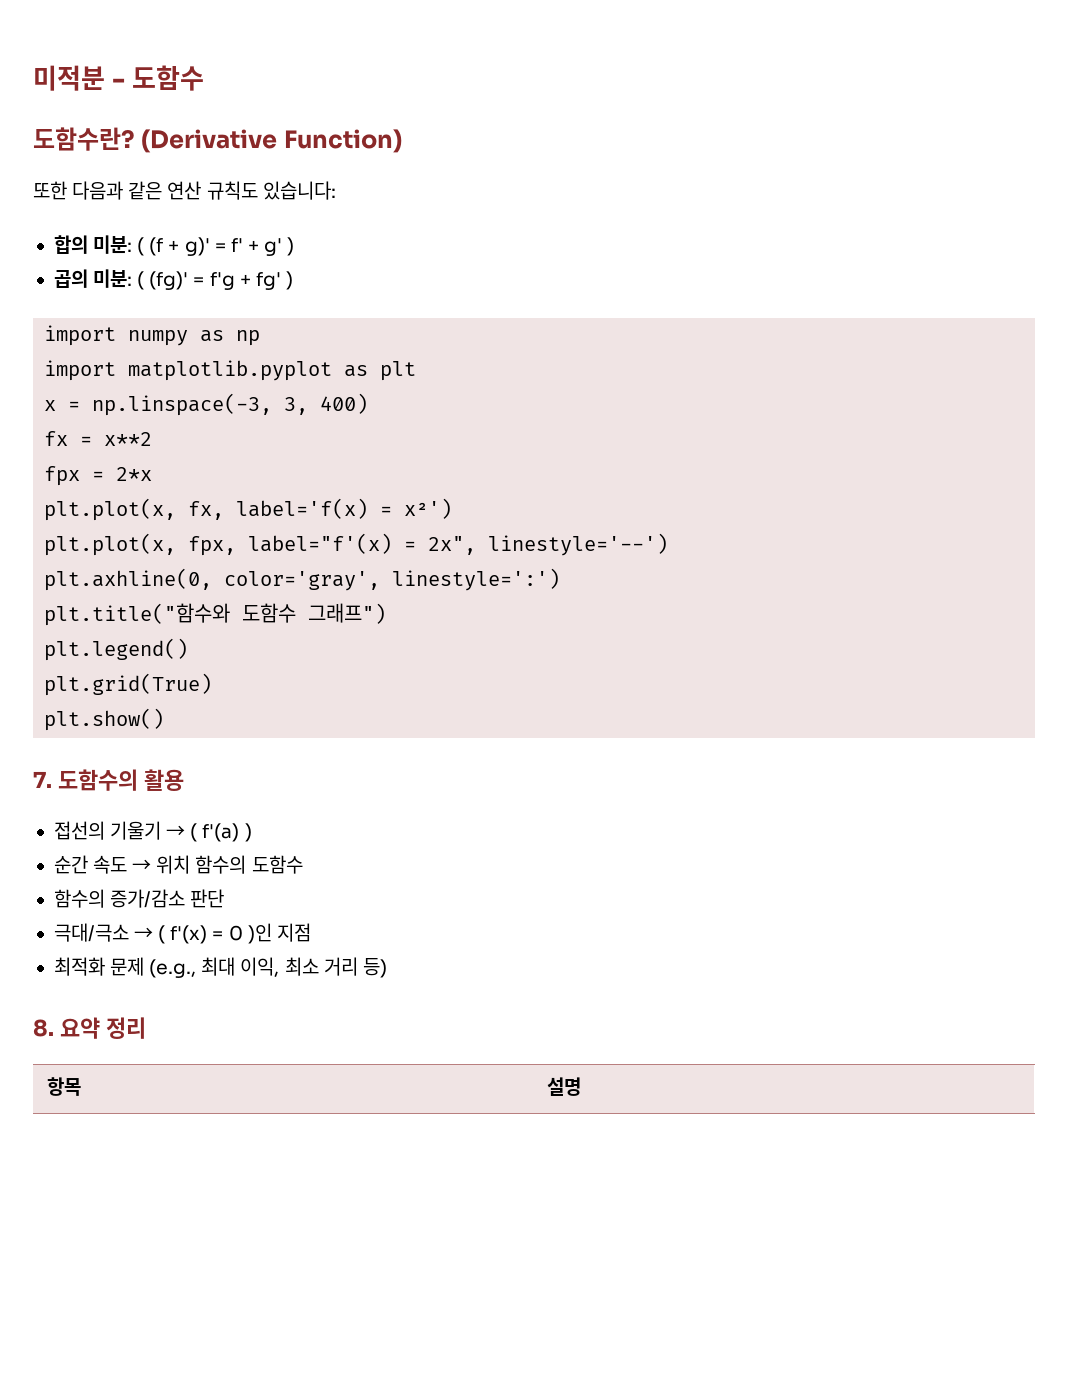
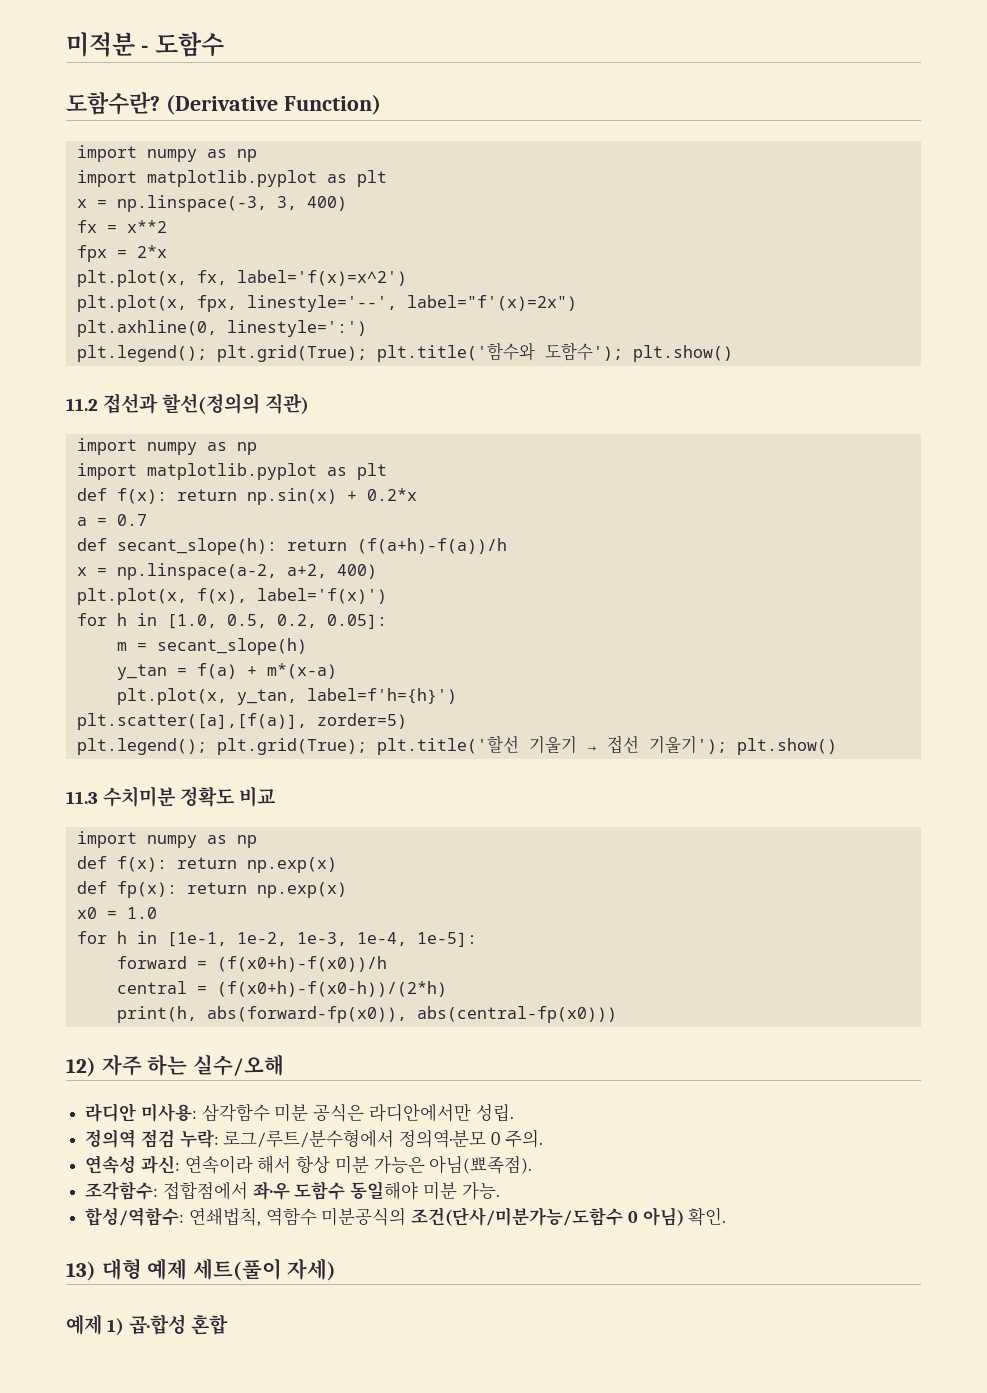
[33,181,336,200] [53,235,295,256] [53,269,293,290] // 또한 다음과 같은 연산 규칙도 있습니다: // 합의 미분: ( (f + g)' = f' + g' ) // 곱의 미분: ( (fg)' = f'g + fg' ) -> (381, 104) none
[236,498,453,519] label='f(x) = x²') -> [236,270,407,286] label='f(x)=x^2')
[248,533,669,556] label="f'(x) = 2x", linestyle='--') -> [246,295,577,312] linestyle='--', label="f'(x)=2x")
[224,571,381,591] color='gray', -> (217, 328) none
[44,603,387,626] [44,638,189,661] [44,673,213,696] [44,708,165,731] [33,769,184,791] [53,821,252,842] [53,855,303,874] [53,889,225,908] [53,923,311,944] [53,957,387,978] [33,1017,146,1039] [47,1077,82,1096] [547,1077,582,1096] plt.title("함수와 도함수 그래프") // plt.legend() // plt.grid(True) // plt.show() // 7. 도함수의 활용 // 접선의 기울기 → ( f'(a) ) // 순간 속도 → 위치 함수의 도함수 // 함수의 증가/감소 판단 // 극대/극소 → ( f'(x) = 0 )인 지점 // 최적화 문제 (e.g., 최대 이익, 최소 거리 등) // 8. 요약 정리 // 항목 | 설명 -> [76,342,733,362] [66,393,310,415] [76,438,257,455] [76,463,387,480] [76,488,417,505] [76,514,147,526] [76,538,507,555] [76,563,377,580] [76,588,387,605] [76,613,387,629] [116,638,307,655] [116,663,337,680] [116,688,457,705] [76,713,407,730] [76,735,837,755] [66,786,277,807] [76,831,257,848] [76,856,337,873] [76,881,347,898] [76,907,157,919] [76,931,477,947] [116,956,387,972] [116,981,447,997] [116,1006,617,1023] [66,1054,284,1077] [85,1103,514,1122] [85,1129,543,1148] [85,1155,533,1174] [85,1181,500,1200] [85,1207,727,1226] [66,1258,337,1281] [66,1314,229,1336] plt.legend(); plt.grid(True); plt.title('함수와 도함수'); plt.show() // 11.2 접선과 할선(정의의 직관) // import numpy as np // import matplotlib.pyplot as plt // def f(x): return np.sin(x) + 0.2*x // a = 0.7 // def secant_slope(h): return (f(a+h)-f(a))/h // x = np.linspace(a-2, a+2, 400) // plt.plot(x, f(x), label='f(x)') // for h in [1.0, 0.5, 0.2, 0.05]: // m = secant_slope(h) // y_tan = f(a) + m*(x-a) // plt.plot(x, y_tan, label=f'h={h}') // plt.scatter([a],[f(a)], zorder=5) // plt.legend(); plt.grid(True); plt.title('할선 기울기 → 접선 기울기'); plt.show() // 11.3 수치미분 정확도 비교 // import numpy as np // def f(x): return np.exp(x) // def fp(x): return np.exp(x) // x0 = 1.0 // for h in [1e-1, 1e-2, 1e-3, 1e-4, 1e-5]: // forward = (f(x0+h)-f(x0))/h // central = (f(x0+h)-f(x0-h))/(2*h) // print(h, abs(forward-fp(x0)), abs(central-fp(x0))) // 12) 자주 하는 실수/오해 // 라디안 미사용: 삼각함수 미분 공식은 라디안에서만 성립. // 정의역 점검 누락: 로그/루트/분수형에서 정의역·분모 0 주의. // 연속성 과신: 연속이라 해서 항상 미분 가능은 아님(뾰족점). // 조각함수: 접합점에서 좌·우 도함수 동일해야 미분 가능. // 합성/역함수: 연쇄법칙, 역함수 미분공식의 조건(단사/미분가능/도함수 0 아님) 확인. // 13) 대형 예제 세트(풀이 자세) // 예제 1) 곱·합성 혼합

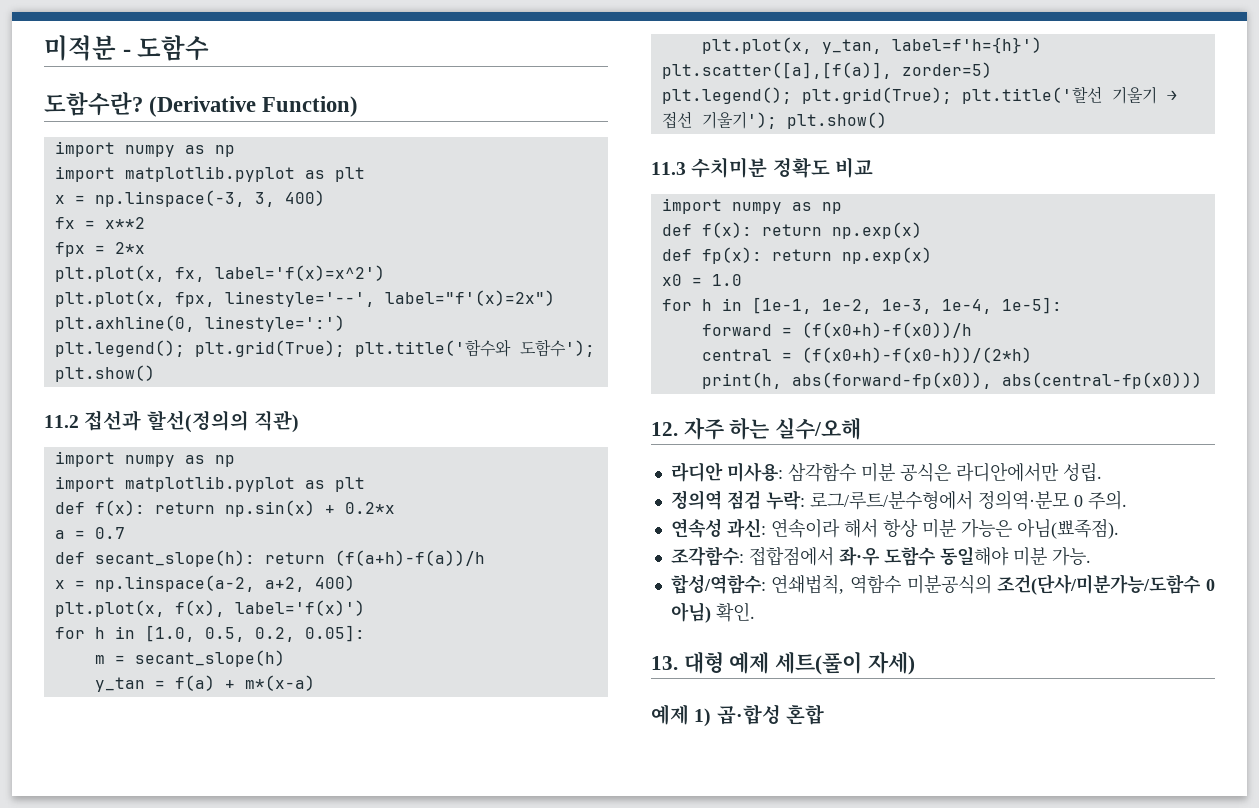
[66,1057,96,1077] 12) -> [651,422,678,436] 12.
[66,1261,96,1281] 13) -> [651,656,678,670] 13.

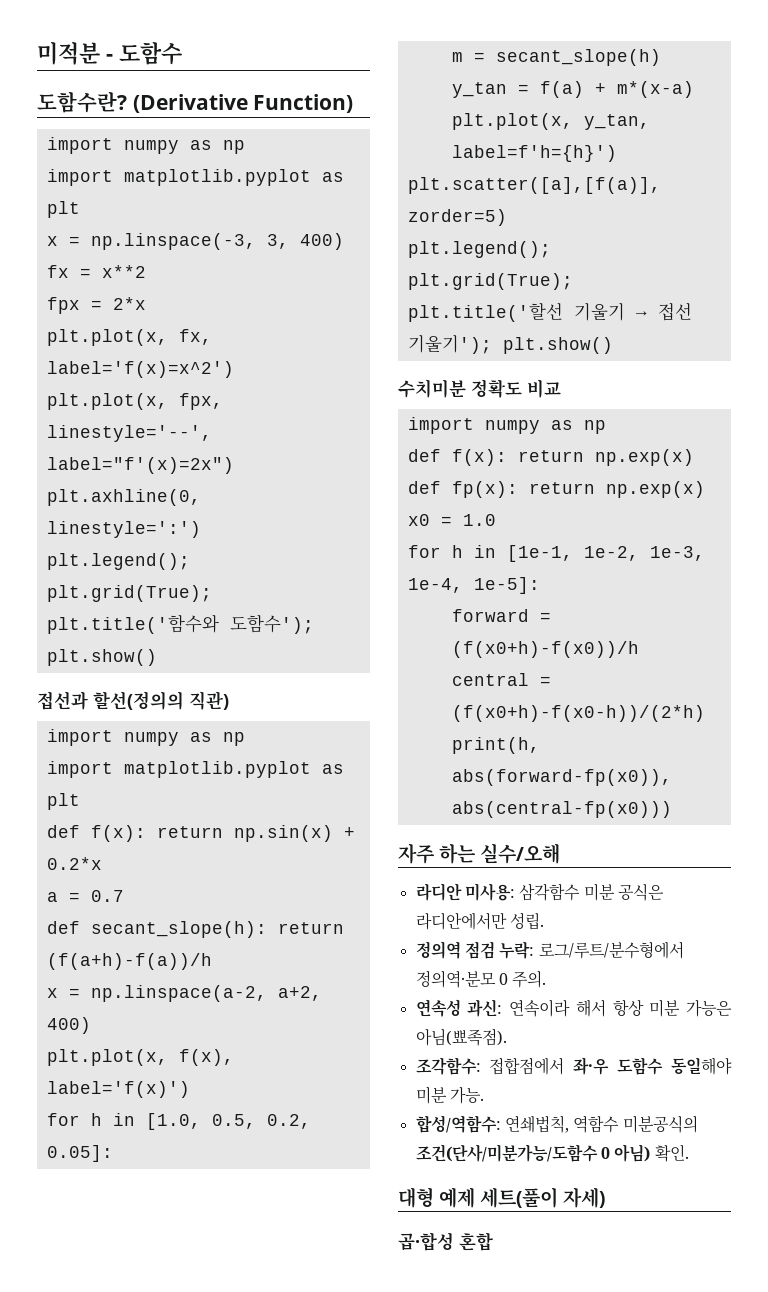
[44,415,79,428] 11.2 -> (157, 657) none
[651,162,686,175] 11.3 -> (613, 345) none
[651,422,678,436] 12. -> (672, 809) none
[651,656,678,670] 13. -> (689, 1153) none
[651,704,712,727] 예제 1) -> (606, 1197) none

